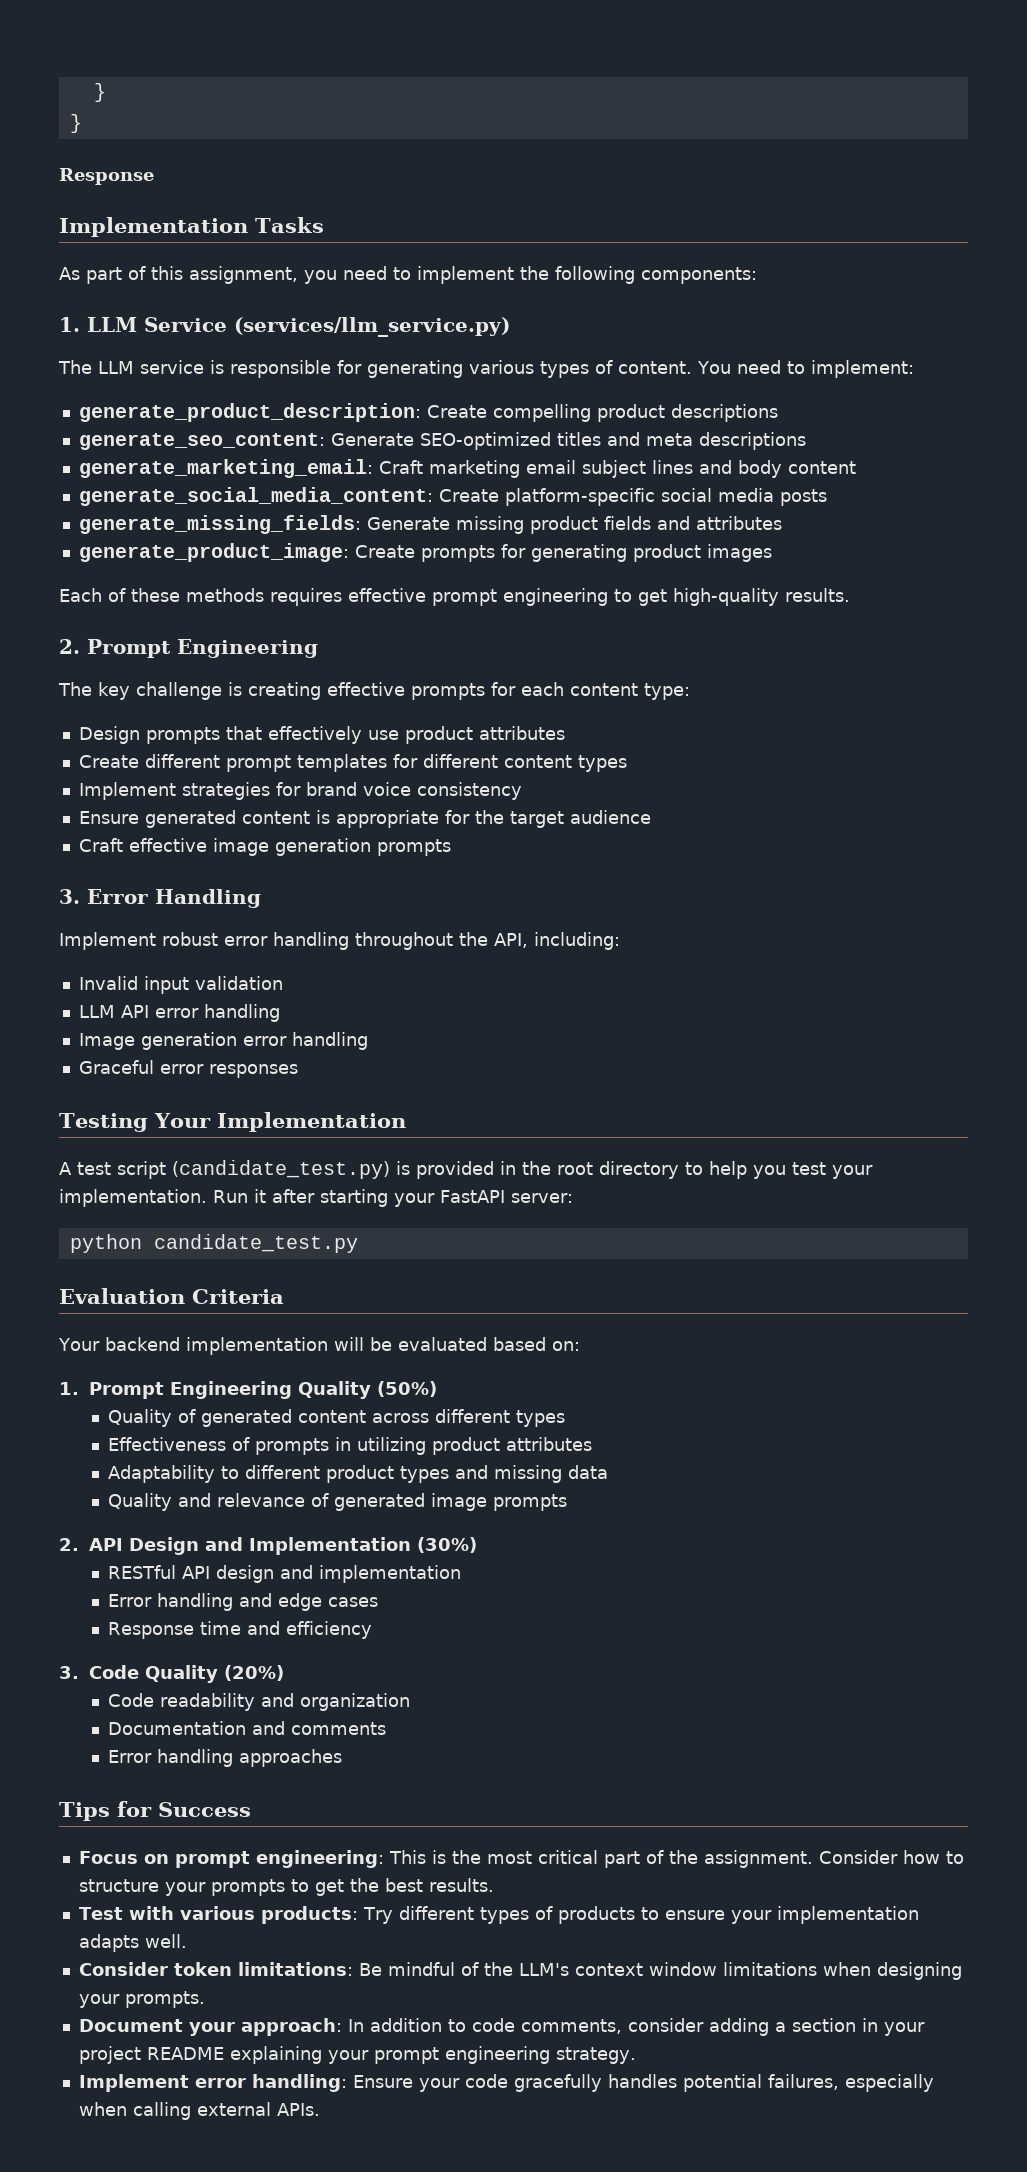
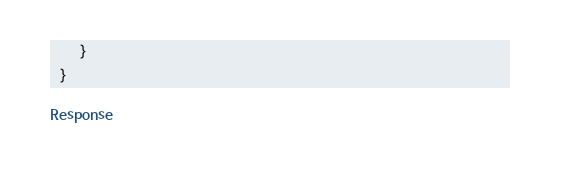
[59,217,324,237] [59,266,757,284] [59,317,510,337] [58,360,914,378] [78,403,778,422] [78,432,806,450] [78,459,856,478] [78,487,827,506] [78,515,782,534] [78,543,772,562] [59,588,850,606] [59,639,318,658] [58,682,690,700] [78,726,565,744] [78,754,627,772] [78,782,522,800] [78,810,651,828] [78,838,451,856] [59,889,261,908] [59,932,620,950] [78,976,283,994] [78,1004,280,1022] [78,1032,368,1050] [78,1060,298,1078] [59,1112,406,1132] [59,1160,873,1179] [59,1189,573,1207] [69,1234,358,1253] [59,1288,284,1304] [58,1337,580,1355] [59,1381,437,1399] [108,1409,566,1427] [108,1437,593,1455] [108,1465,609,1483] [108,1493,568,1511] [59,1537,477,1555] [108,1565,462,1583] [108,1593,379,1611] [108,1621,373,1639] [59,1665,284,1683] [108,1693,411,1711] [108,1721,387,1735] [108,1749,343,1767] [59,1801,251,1821] [78,1850,964,1868] [78,1878,494,1896] [78,1906,919,1924] [78,1934,187,1952] [78,1962,962,1980] [78,1991,205,2008] [78,2018,925,2036] [78,2046,636,2064] [78,2074,934,2092] [78,2102,320,2120] // Implementation Tasks // As part of this assignment, you need to implement the following components: // 1. LLM Service (services/llm_service.py) // The LLM service is responsible for generating various types of content. You need to implement: // generate_product_description: Create compelling product descriptions // generate_seo_content: Generate SEO-optimized titles and meta descriptions // generate_marketing_email: Craft marketing email subject lines and body content // generate_social_media_content: Create platform-specific social media posts // generate_missing_fields: Generate missing product fields and attributes // generate_product_image: Create prompts for generating product images // Each of these methods requires effective prompt engineering to get high-quality results. // 2. Prompt Engineering // The key challenge is creating effective prompts for each content type: // Design prompts that effectively use product attributes // Create different prompt templates for different content types // Implement strategies for brand voice consistency // Ensure generated content is appropriate for the target audience // Craft effective image generation prompts // 3. Error Handling // Implement robust error handling throughout the API, including: // Invalid input validation // LLM API error handling // Image generation error handling // Graceful error responses // Testing Your Implementation // A test script (candidate_test.py) is provided in the root directory to help you test your implementation. Run it after starting your FastAPI server: // python candidate_test.py // Evaluation Criteria // Your backend implementation will be evaluated based on: // 1. Prompt Engineering Quality (50%) // Quality of generated content across different types // Effectiveness of prompts in utilizing product attributes // Adaptability to different product types and missing data // Quality and relevance of generated image prompts // 2. API Design and Implementation (30%) // RESTful API design and implementation // Error handling and edge cases // Response time and efficiency // 3. Code Quality (20%) // Code readability and organization // Documentation and comments // Error handling approaches // Tips for Success // Focus on prompt engineering: This is the most critical part of the assignment. Consider how to structure your prompts to get the best results. // Test with various products: Try different types of products to ensure your implementation adapts well. // Consider token limitations: Be mindful of the LLM's context window limitations when designing your prompts. // Document your approach: In addition to code comments, consider adding a section in your project README explaining your prompt engineering strategy. // Implement error handling: Ensure your code gracefully handles potential failures, especially when calling external APIs. -> (113, 116) none

